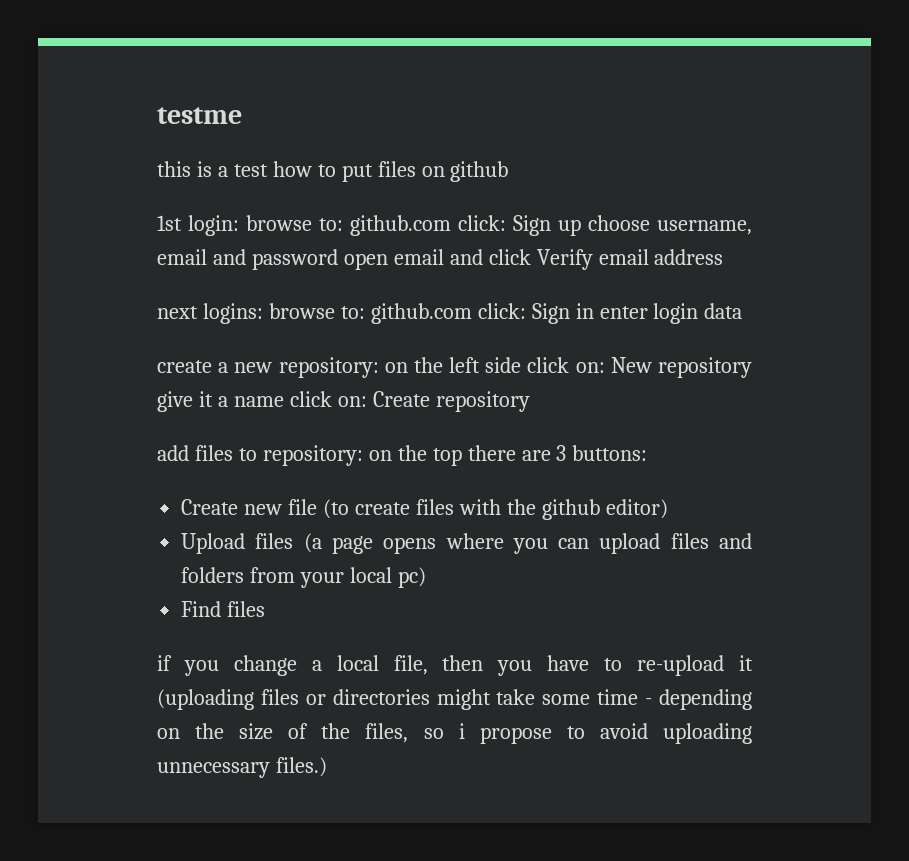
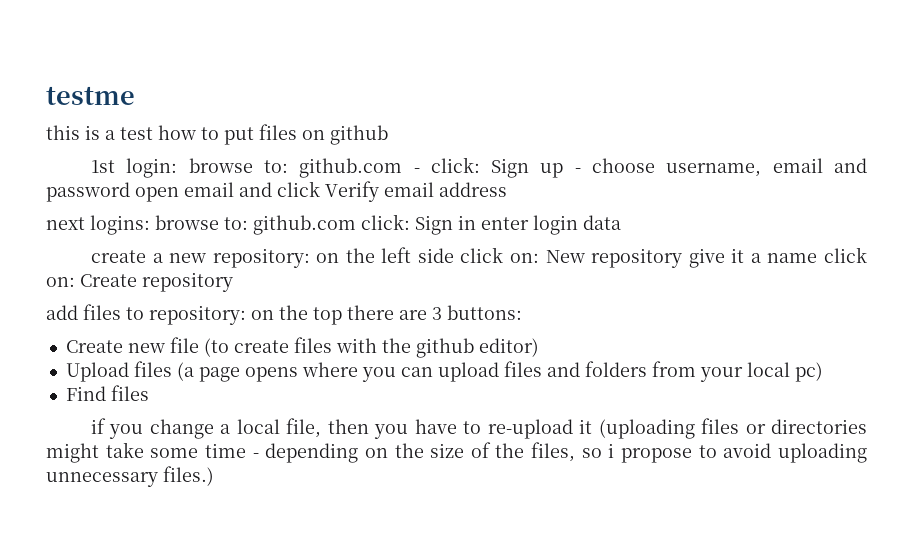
(451, 225) none -> [413,168,420,173] -
(581, 227) none -> [574,168,581,173] -

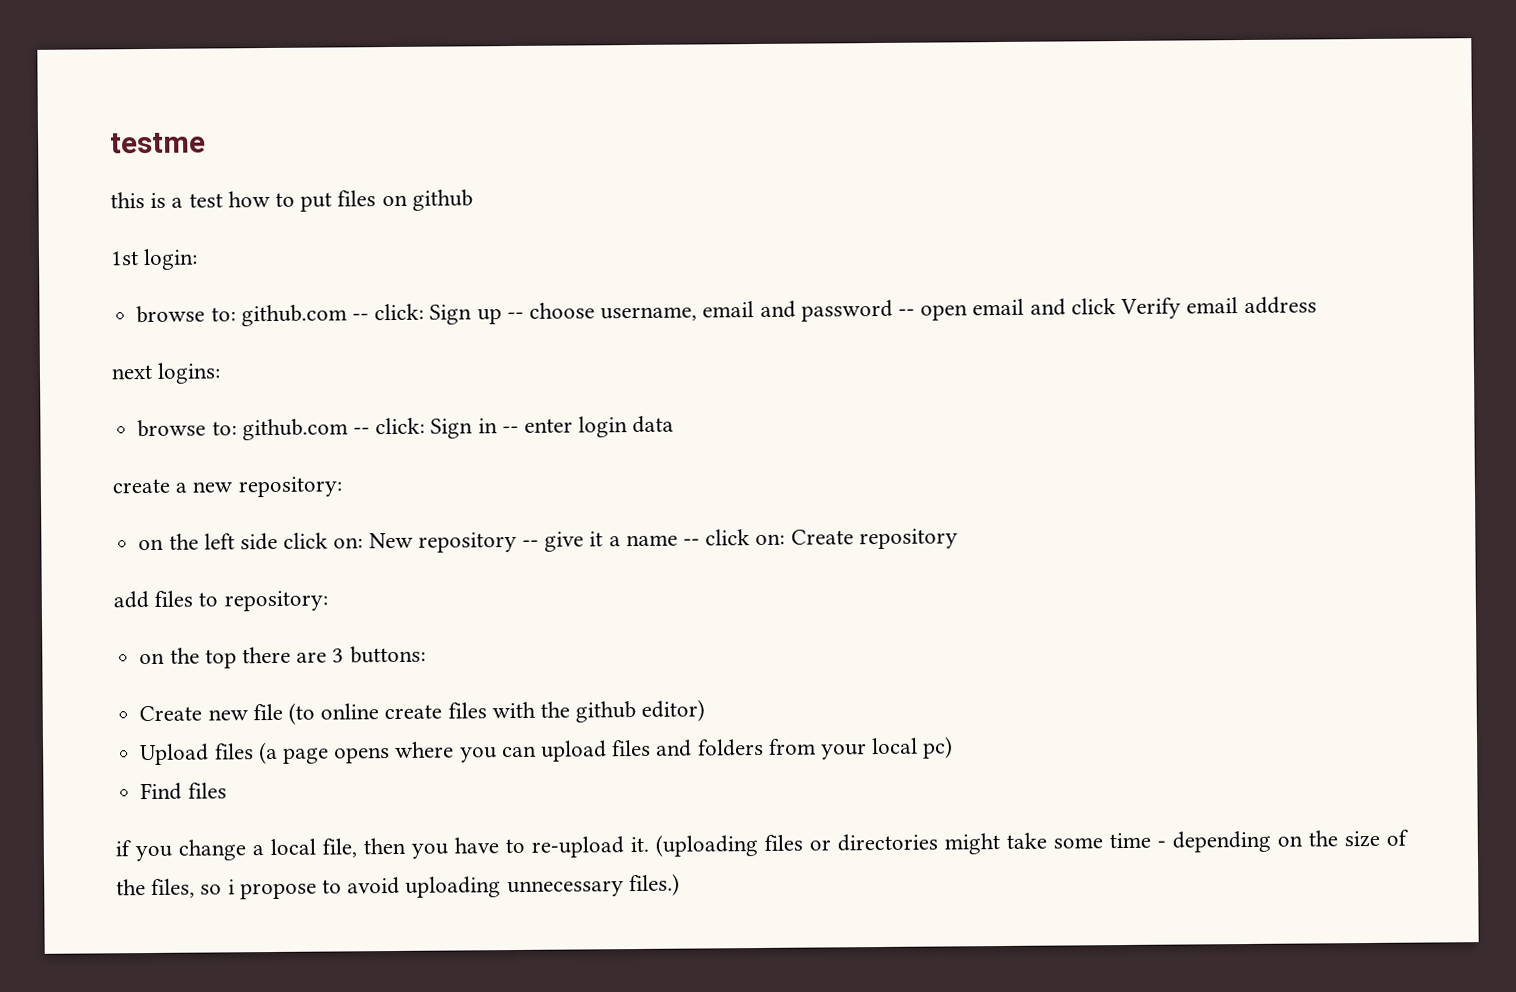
[188,158,420,178] browse to: github.com - -> [136,304,369,327] // browse to: github.com --
[574,168,581,173] - -> [506,311,524,320] --
(130, 192) none -> [898,308,916,316] --
[155,215,356,235] browse to: github.com -> [137,418,370,441] // browse to: github.com --
(476, 222) none -> [501,425,519,434] --
(310, 258) none -> (342, 487) //
(683, 258) none -> [521,539,539,547] --
(818, 258) none -> [683,538,701,546] --
(246, 315) none -> (328, 601) //
(229, 347) none -> [320,703,380,720] online
[579,419,593,434] it -> [630,836,649,853] it.

